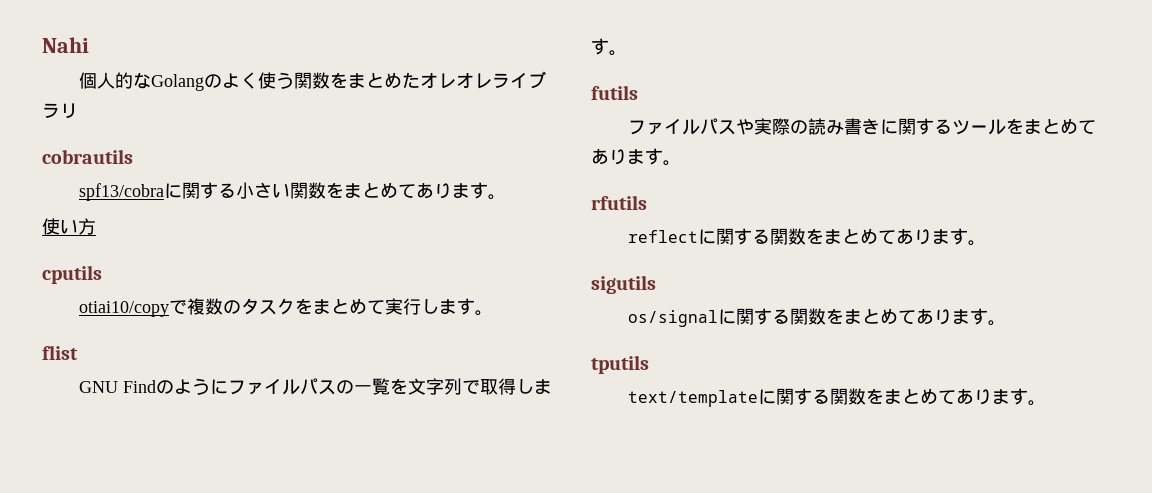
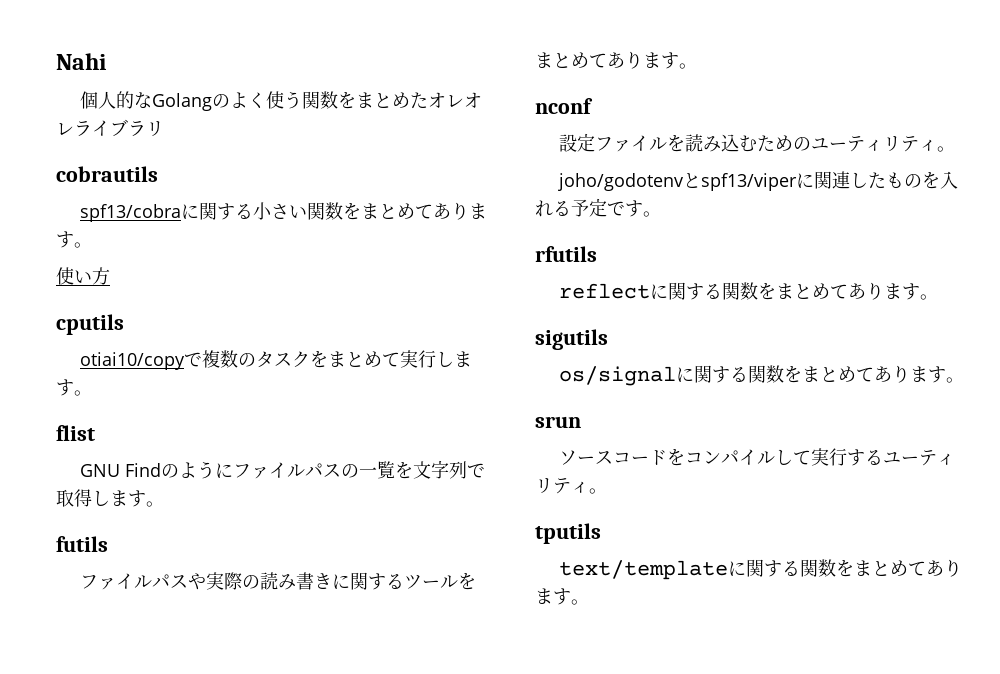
(681, 163) none -> [535,98,593,114] [559,133,956,152] [558,171,959,191] [535,198,661,217] // nconf // 設定ファイルを読み込むためのユーティリティ。 // joho/godotenvとspf13/viperに関連したものを入れる予定です。
(1006, 323) none -> [535,416,581,428] [559,448,956,466] [535,478,607,494] // srun // ソースコードをコンパイルして実行するユーティリティ。

